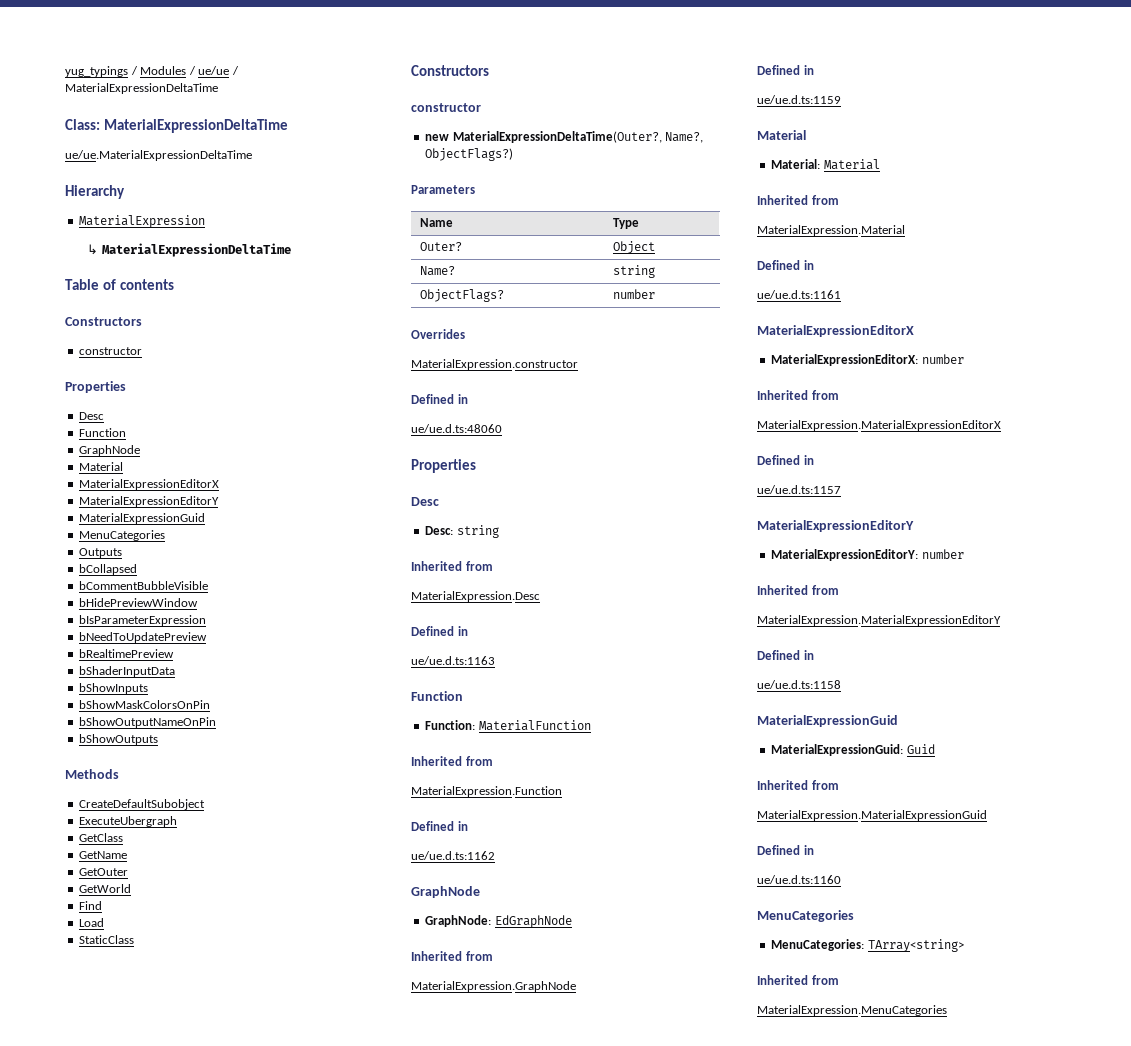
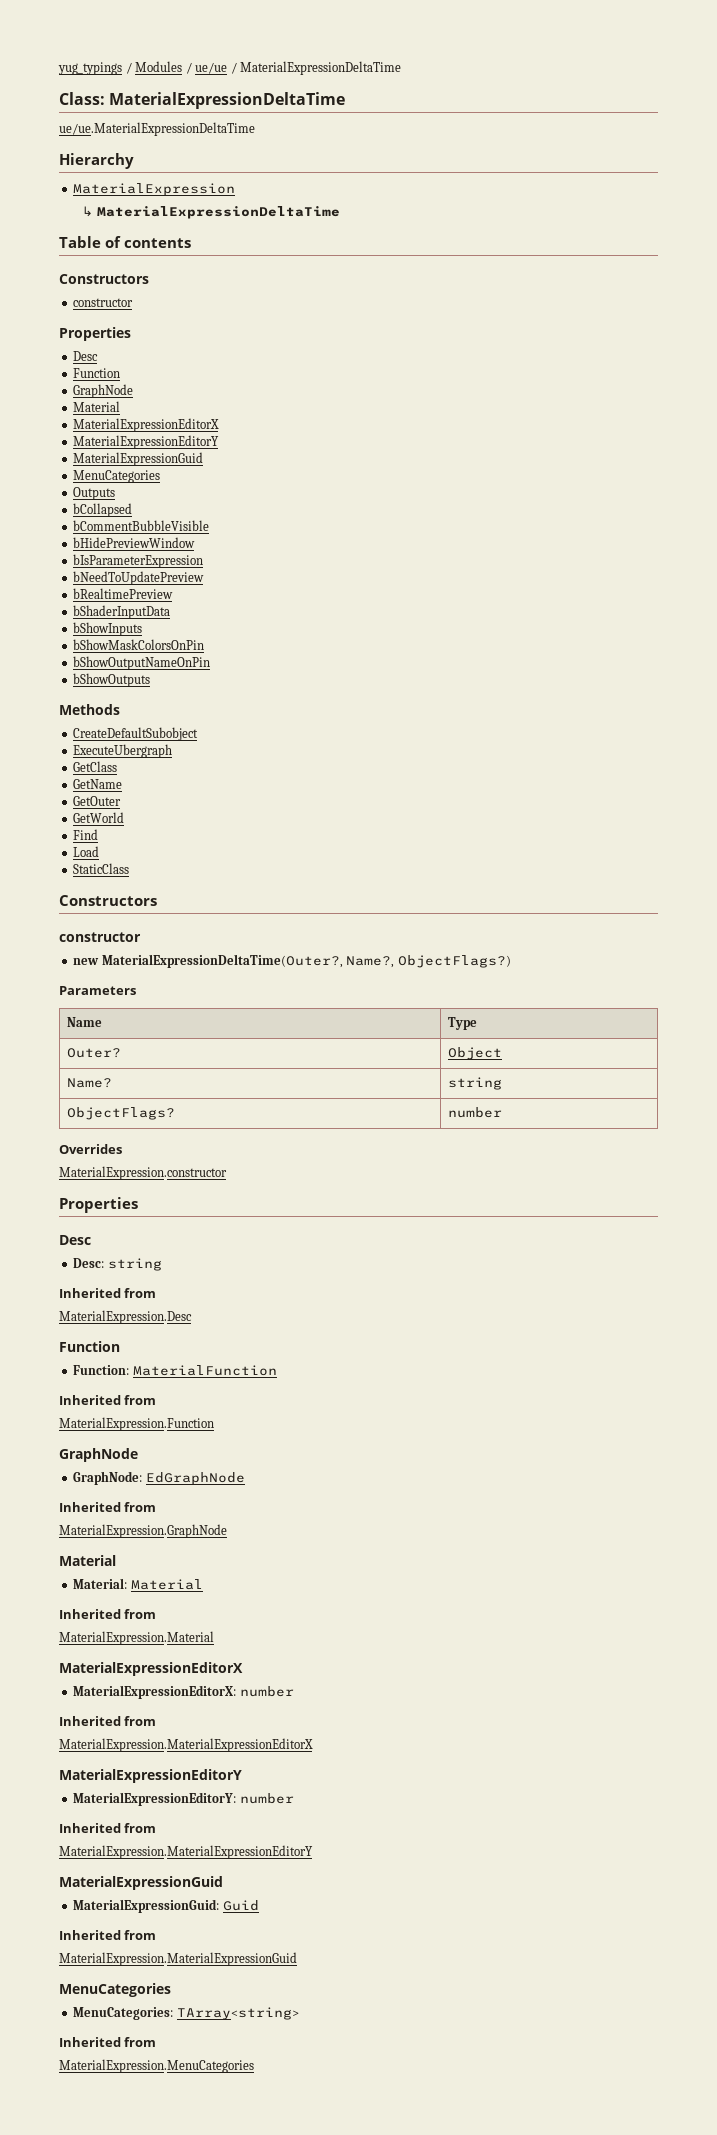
[411,394,468,404] [411,424,502,433] // Defined in // ue/ue.d.ts:48060 -> (227, 1173) none
[411,626,468,636] [411,656,495,665] // Defined in // ue/ue.d.ts:1163 -> (192, 1317) none
[411,821,468,831] [411,851,495,860] // Defined in // ue/ue.d.ts:1162 -> (214, 1424) none
[757,65,814,75] [757,95,841,104] // Defined in // ue/ue.d.ts:1159 -> (227, 1531) none
[757,260,814,270] [757,290,841,299] // Defined in // ue/ue.d.ts:1161 -> (214, 1638) none
[757,455,814,465] [757,485,841,494] // Defined in // ue/ue.d.ts:1157 -> (313, 1745) none
[757,650,814,660] [757,680,841,689] // Defined in // ue/ue.d.ts:1158 -> (313, 1852) none
[757,845,814,855] [757,875,841,884] // Defined in // ue/ue.d.ts:1160 -> (297, 1959) none

